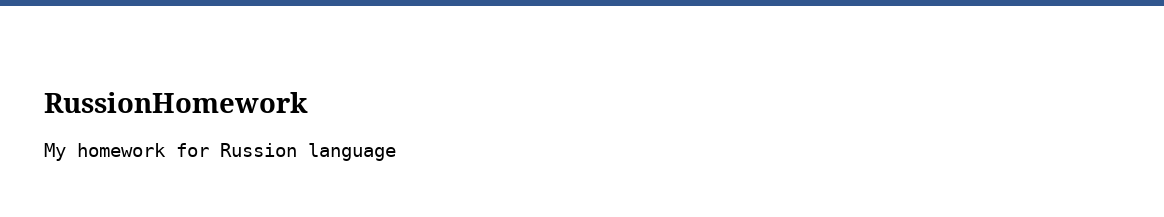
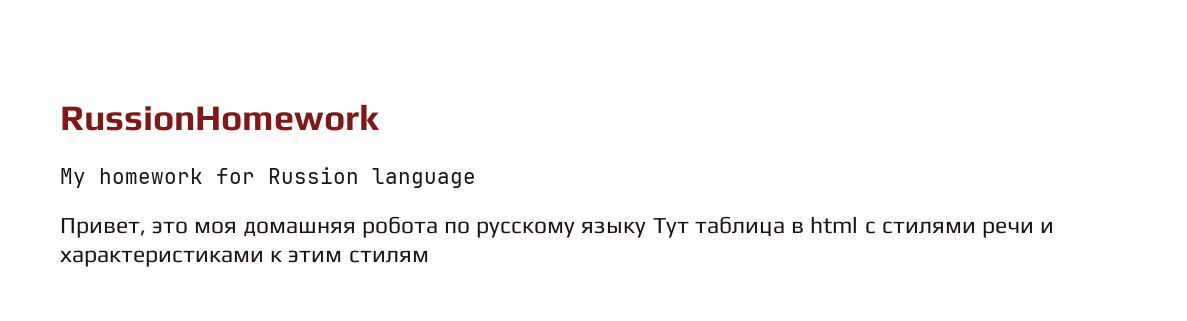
(396, 152) none -> [60,216,1055,238] [60,250,429,267] // Привет, это моя домашняя робота по русскому языку Тут таблица в html с стилями речи и характеристиками к этим стилям

